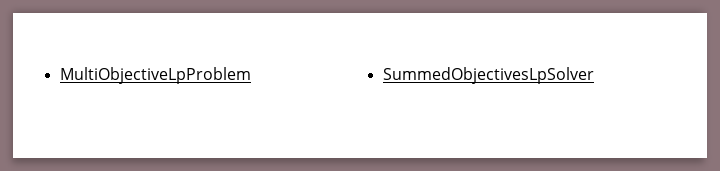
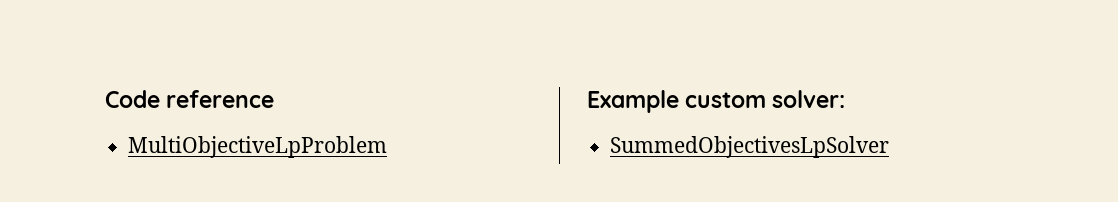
(59, 75) none -> [105,90,275,108] Code reference //
(251, 75) none -> [587,90,846,113] // Example custom solver:

